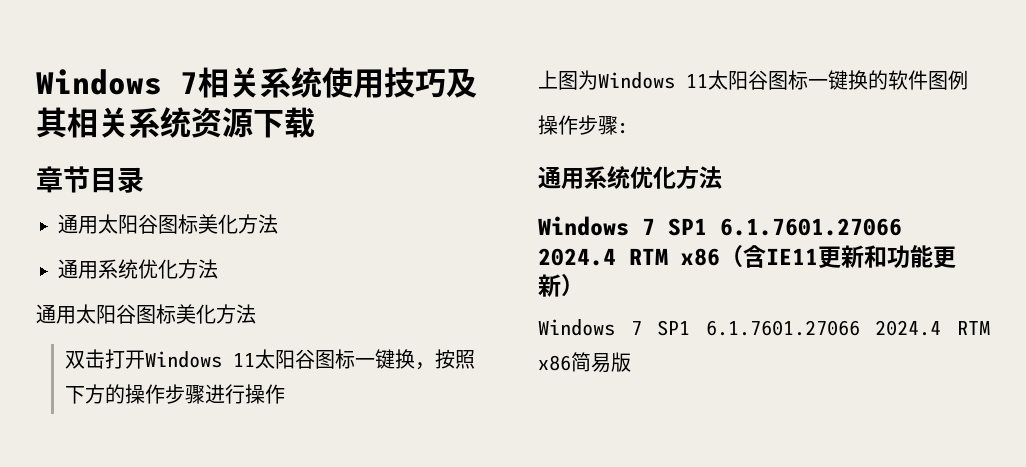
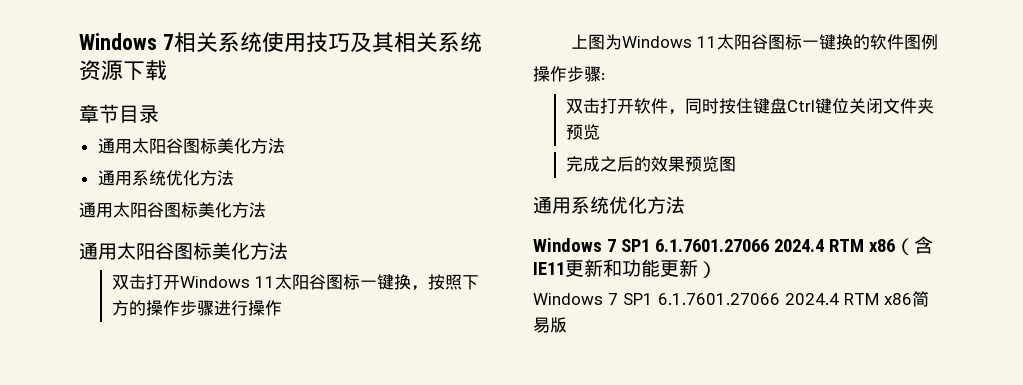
(256, 314) none -> [79,242,288,260] // 通用太阳谷图标美化方法
(629, 128) none -> [565,98,934,115] [565,124,600,140] [565,156,736,172] // 双击打开软件，同时按住键盘Ctrl键位关闭文件夹预览 // 完成之后的效果预览图

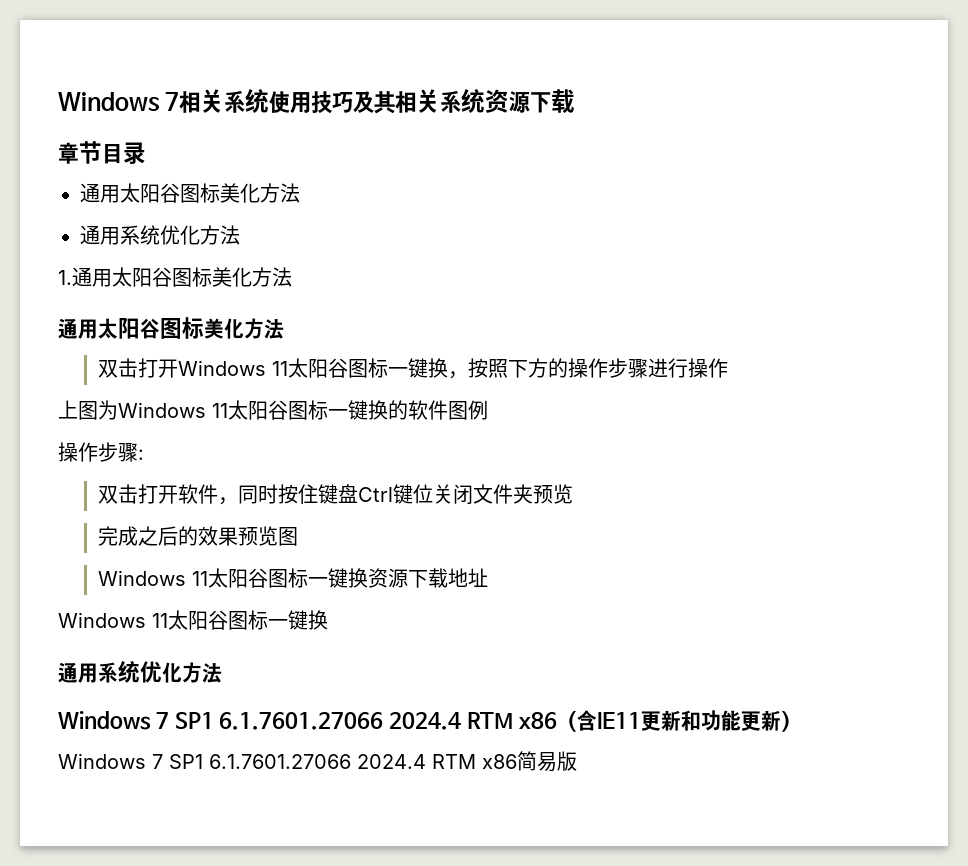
(234, 178) none -> [58,270,72,285] 1.
(736, 164) none -> [97,568,488,588] [58,610,328,630] // Windows 11太阳谷图标一键换资源下载地址 // Windows 11太阳谷图标一键换

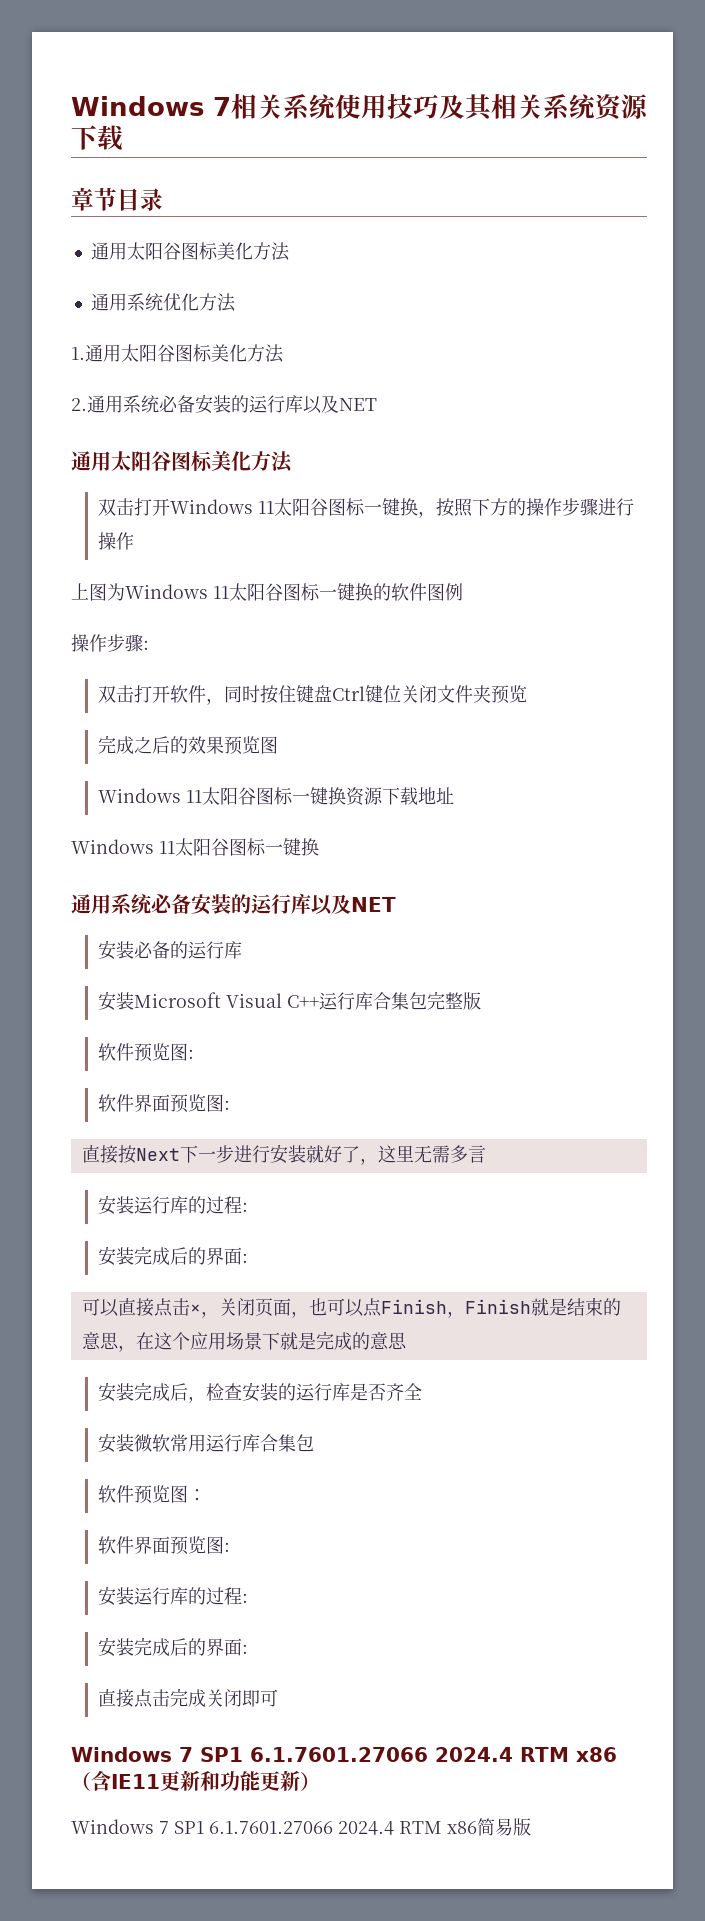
(292, 277) none -> [71,394,377,414] // 2.通用系统必备安装的运行库以及NET
[140,661,222,683] 优化方法 -> [151,893,396,915] [97,940,242,960] [97,991,481,1011] [97,1043,194,1062] [97,1094,230,1113] [81,1144,486,1165] [97,1195,248,1215] [97,1246,248,1266] [81,1298,621,1318] [81,1331,407,1352] [97,1382,422,1403] [97,1433,314,1453] [97,1485,206,1504] [97,1536,230,1555] [97,1586,248,1606] [97,1637,248,1657] [97,1688,278,1708] 必备安装的运行库以及NET // 安装必备的运行库 // 安装Microsoft Visual C++运行库合集包完整版 // 软件预览图: // 软件界面预览图: // 直接按Next下一步进行安装就好了，这里无需多言 // 安装运行库的过程: // 安装完成后的界面: // 可以直接点击×，关闭页面，也可以点Finish，Finish就是结束的意思，在这个应用场景下就是完成的意思 // 安装完成后，检查安装的运行库是否齐全 // 安装微软常用运行库合集包 // 软件预览图： // 软件界面预览图: // 安装运行库的过程: // 安装完成后的界面: // 直接点击完成关闭即可

